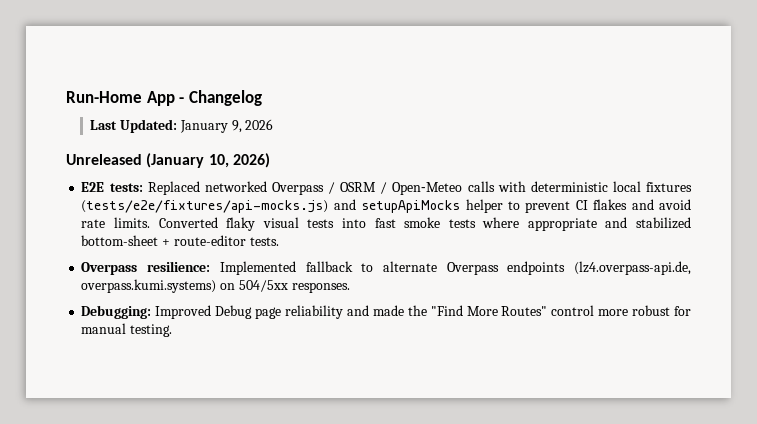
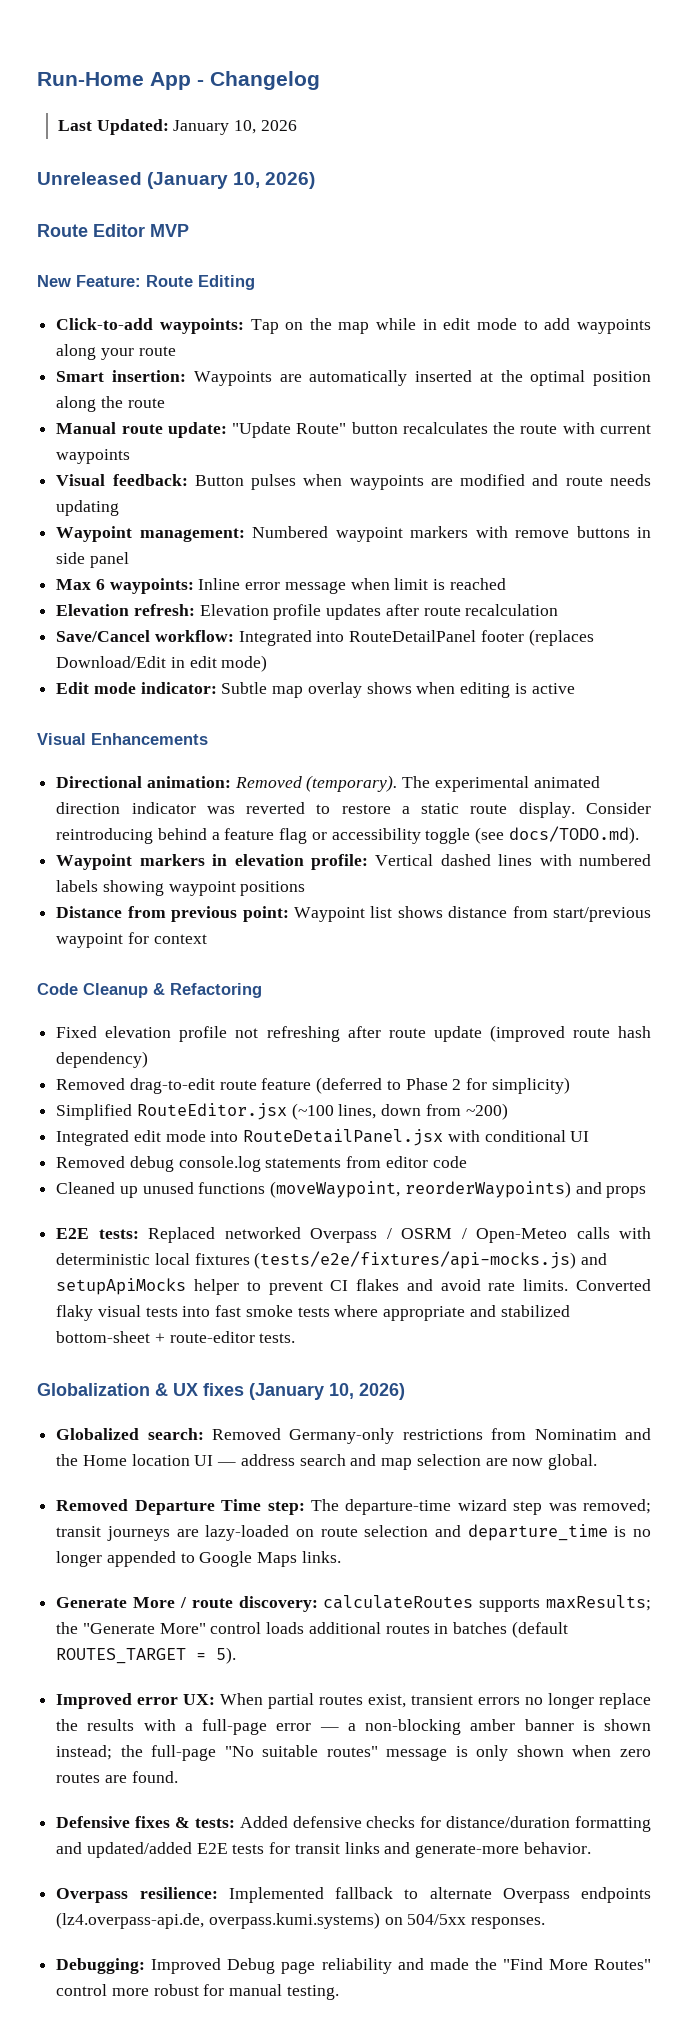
[231,120,242,133] 9, -> [234,120,257,134] 10,
(270, 160) none -> [37,224,189,237] [37,275,255,290] [56,318,651,334] [56,344,176,360] [56,370,651,386] [56,396,165,412] [56,422,651,438] [56,449,131,464] [56,474,651,490] [56,500,120,516] [56,526,651,542] [56,552,129,568] [56,578,506,594] [56,604,559,620] [56,629,594,646] [56,655,268,672] [56,682,575,698] [37,733,208,745] [56,775,600,792] [56,802,651,818] [56,826,639,844] [56,854,652,870] [56,880,306,896] [56,906,652,922] [56,932,207,948] [37,983,262,998] [56,1025,651,1042] [56,1051,149,1068] [56,1077,570,1094] [56,1103,508,1120] [56,1129,590,1146] [56,1156,467,1172] [56,1181,647,1198] // Route Editor MVP // New Feature: Route Editing // Click-to-add waypoints: Tap on the map while in edit mode to add waypoints along your route // Smart insertion: Waypoints are automatically inserted at the optimal position along the route // Manual route update: "Update Route" button recalculates the route with current waypoints // Visual feedback: Button pulses when waypoints are modified and route needs updating // Waypoint management: Numbered waypoint markers with remove buttons in side panel // Max 6 waypoints: Inline error message when limit is reached // Elevation refresh: Elevation profile updates after route recalculation // Save/Cancel workflow: Integrated into RouteDetailPanel footer (replaces Download/Edit in edit mode) // Edit mode indicator: Subtle map overlay shows when editing is active // Visual Enhancements // Directional animation: Removed (temporary). The experimental animated direction indicator was reverted to restore a static route display. Consider reintroducing behind a feature flag or accessibility toggle (see docs/TODO.md). // Waypoint markers in elevation profile: Vertical dashed lines with numbered labels showing waypoint positions // Distance from previous point: Waypoint list shows distance from start/previous waypoint for context // Code Cleanup & Refactoring // Fixed elevation profile not refreshing after route update (improved route hash dependency) // Removed drag-to-edit route feature (deferred to Phase 2 for simplicity) // Simplified RouteEditor.jsx (~100 lines, down from ~200) // Integrated edit mode into RouteDetailPanel.jsx with conditional UI // Removed debug console.log statements from editor code // Cleaned up unused functions (moveWaypoint, reorderWaypoints) and props
(279, 241) none -> [37,1383,405,1400] [56,1428,652,1444] [56,1454,597,1470] [56,1499,652,1515] [56,1524,651,1541] [56,1551,341,1567] [56,1595,651,1612] [56,1621,568,1638] [56,1647,237,1664] [56,1693,652,1709] [56,1719,651,1735] [56,1745,651,1761] [56,1771,178,1783] [56,1816,651,1832] [56,1842,591,1858] // Globalization & UX fixes (January 10, 2026) // Globalized search: Removed Germany-only restrictions from Nominatim and the Home location UI — address search and map selection are now global. // Removed Departure Time step: The departure-time wizard step was removed; transit journeys are lazy-loaded on route selection and departure_time is no longer appended to Google Maps links. // Generate More / route discovery: calculateRoutes supports maxResults; the "Generate More" control loads additional routes in batches (default ROUTES_TARGET = 5). // Improved error UX: When partial routes exist, transient errors no longer replace the results with a full-page error — a non-blocking amber banner is shown instead; the full-page "No suitable routes" message is only shown when zero routes are found. // Defensive fixes & tests: Added defensive checks for distance/duration formatting and updated/added E2E tests for transit links and generate-more behavior.

